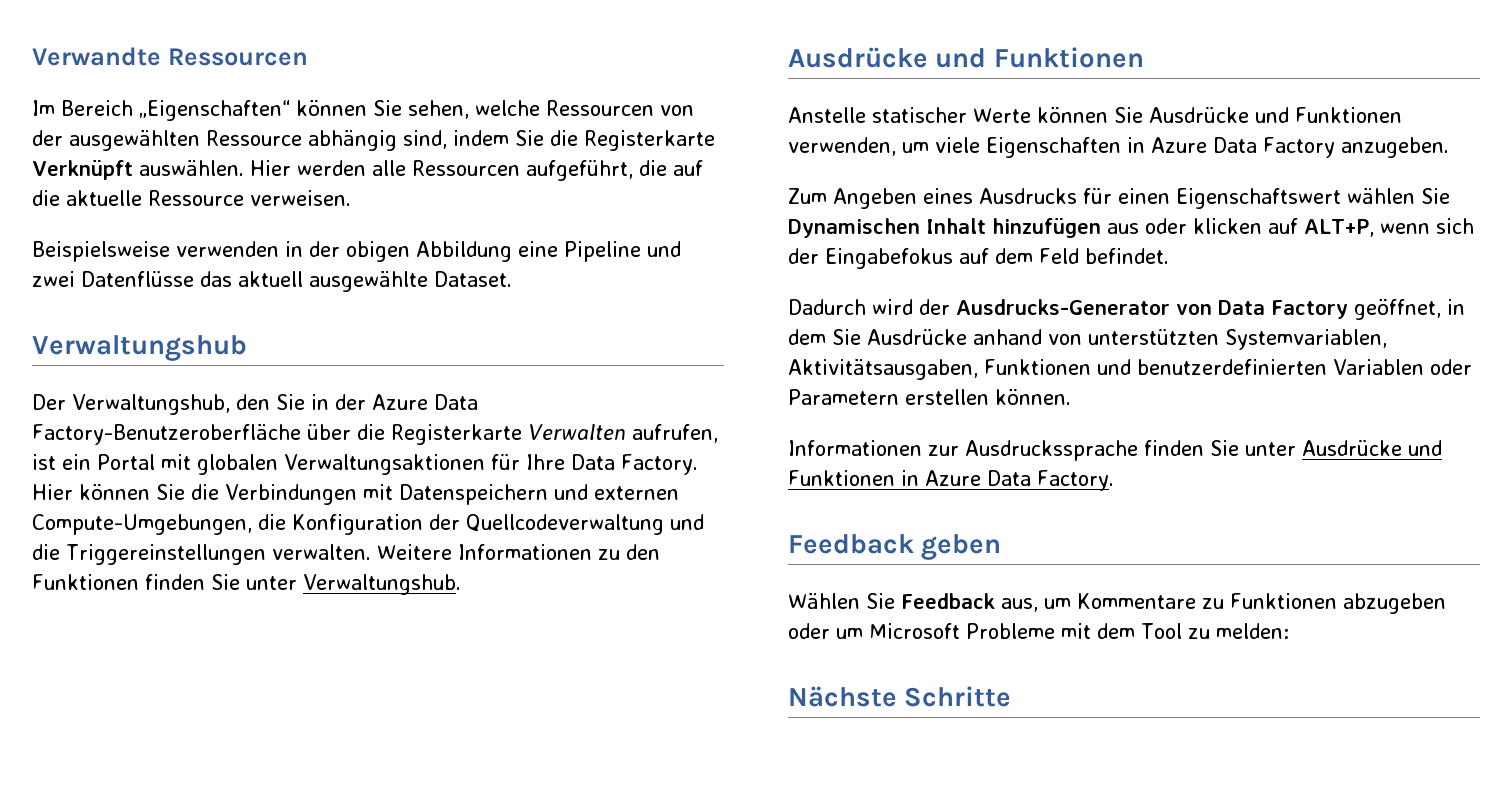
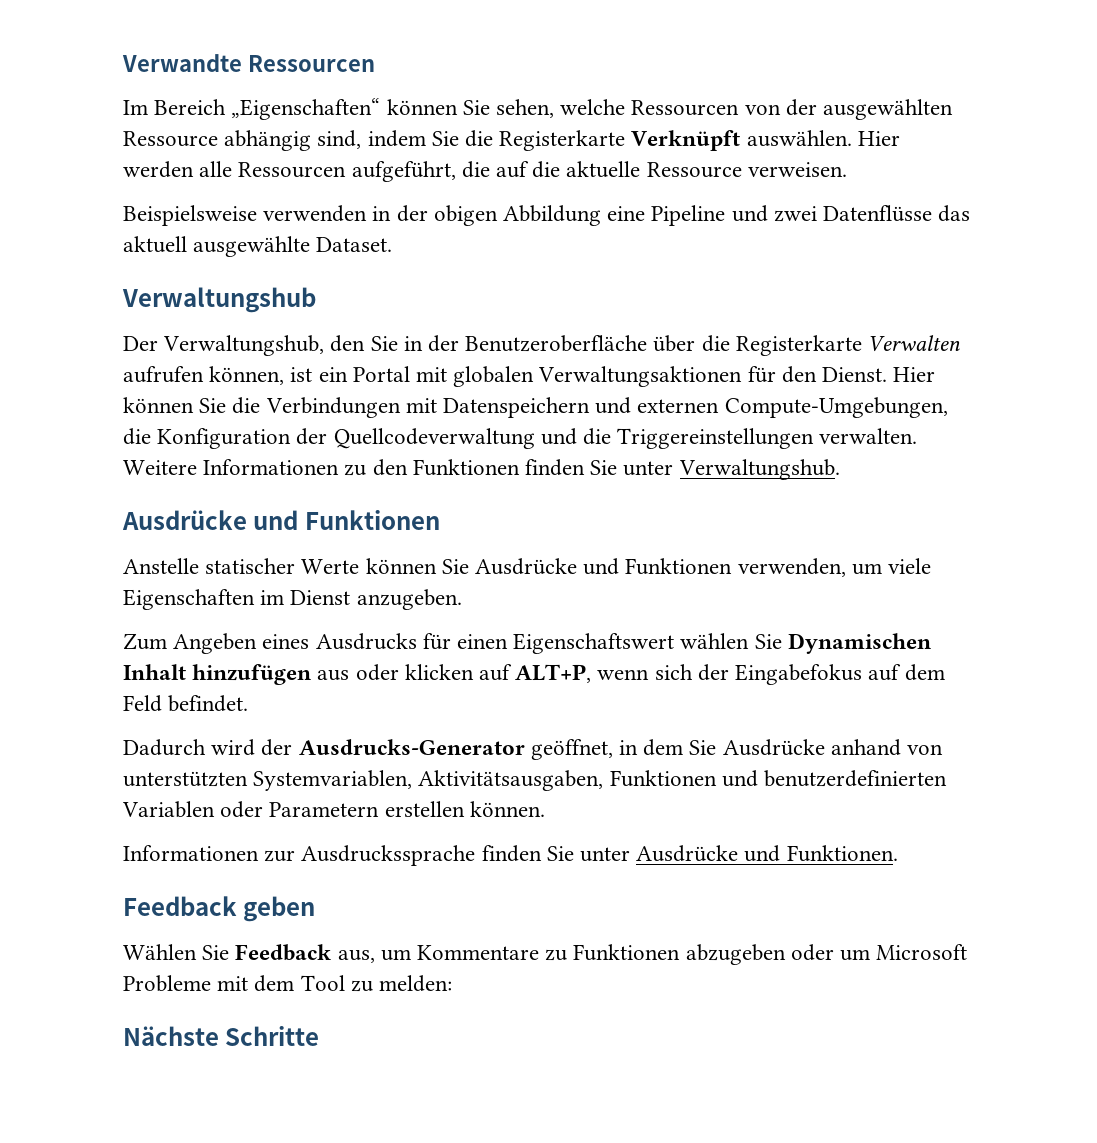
[371,394,478,410] [32,424,301,445] Azure Data Factory-Benutzeroberfläche -> [465,335,648,352] Benutzeroberfläche
[631,424,718,443] aufrufen, -> [123,366,285,385] aufrufen können,
[525,454,698,475] Ihre Data Factory. -> [781,366,888,383] den Dienst.
[1127,137,1335,158] in Azure Data Factory -> [260,590,351,605] im Dienst
[1176,300,1348,319] von Data Factory -> (525, 747) none
[788,470,1114,491] Funktionen in Azure Data Factory. -> [786,845,898,862] Funktionen.

